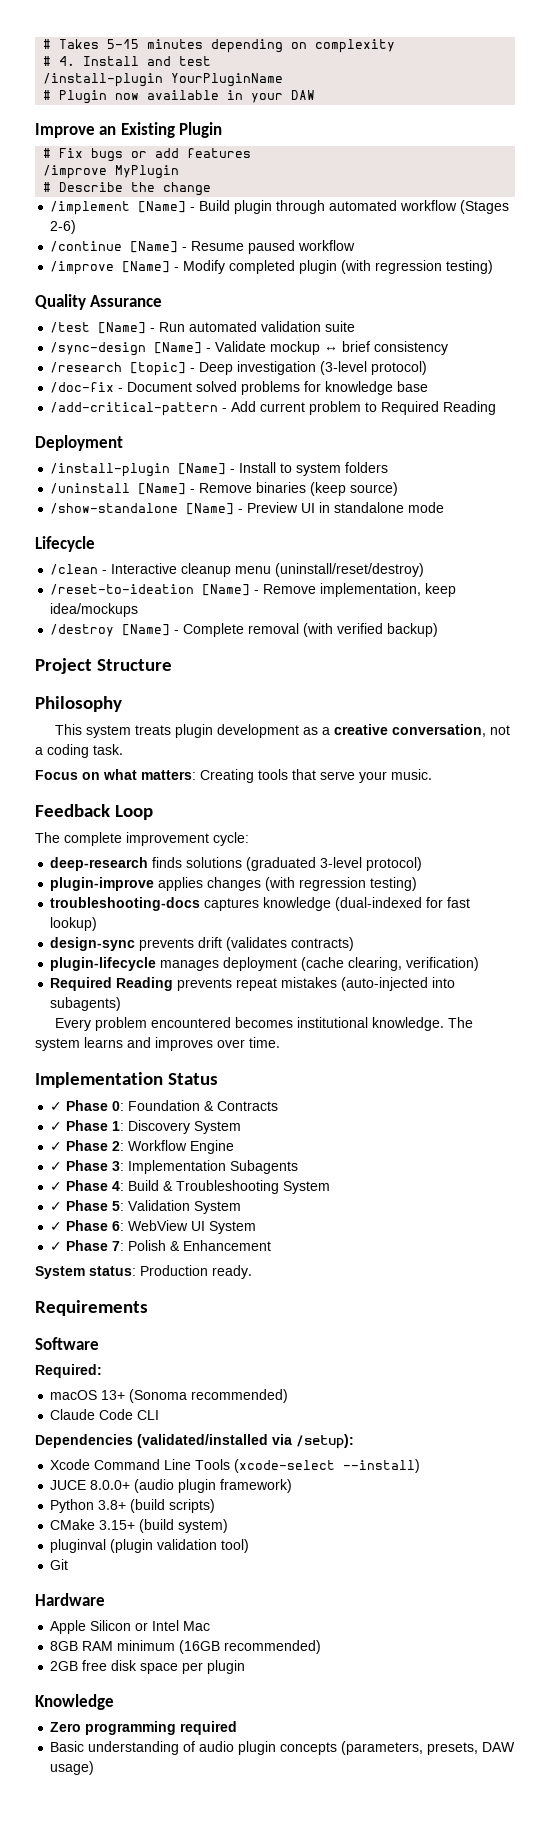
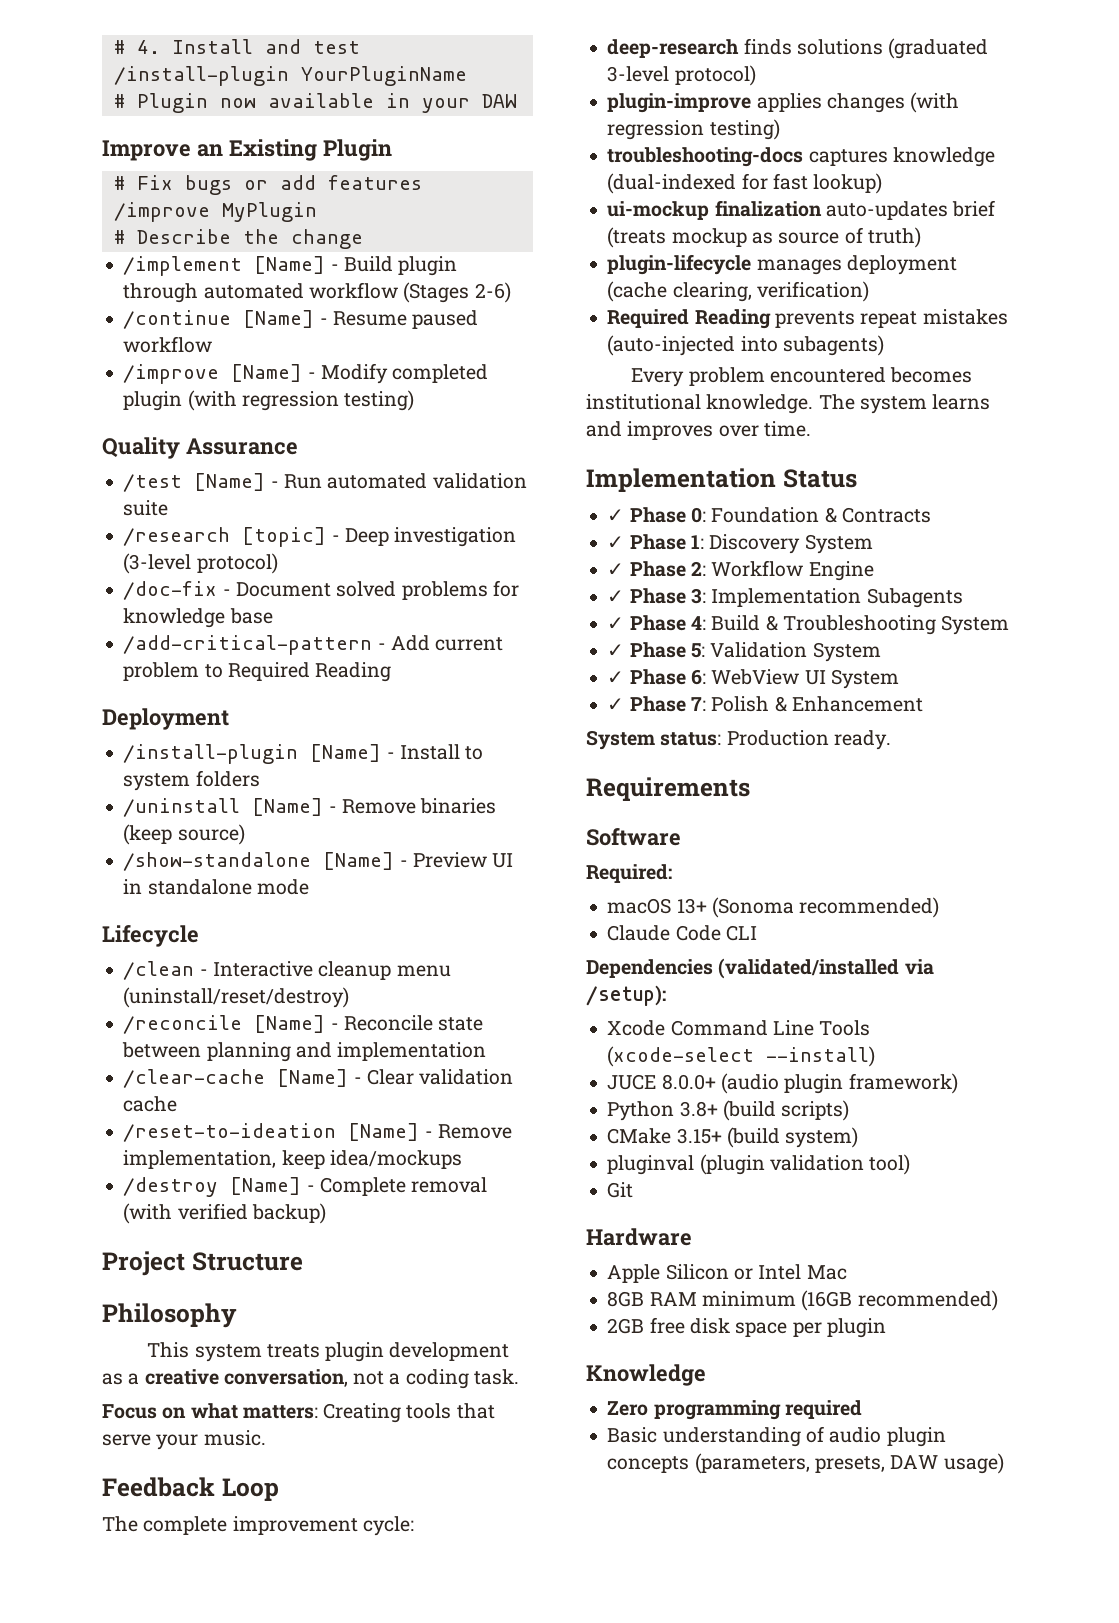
[43,39,396,53] [43,56,52,66] # Takes 5-15 minutes depending on complexity // # -> [113,40,125,54] #
[50,341,449,356] // /sync-design [Name] - Validate mockup ↔ brief consistency -> (169, 508) none
(425, 570) none -> [123,1015,484,1034] [122,1042,487,1062] [123,1069,514,1088] [123,1096,178,1112] // /reconcile [Name] - Reconcile state between planning and implementation // /clear-cache [Name] - Clear validation cache
[50,937,355,951] design-sync prevents drift (validates contracts) -> [607,200,996,220] [607,227,921,248] ui-mockup finalization auto-updates brief (treats mockup as source of truth)

